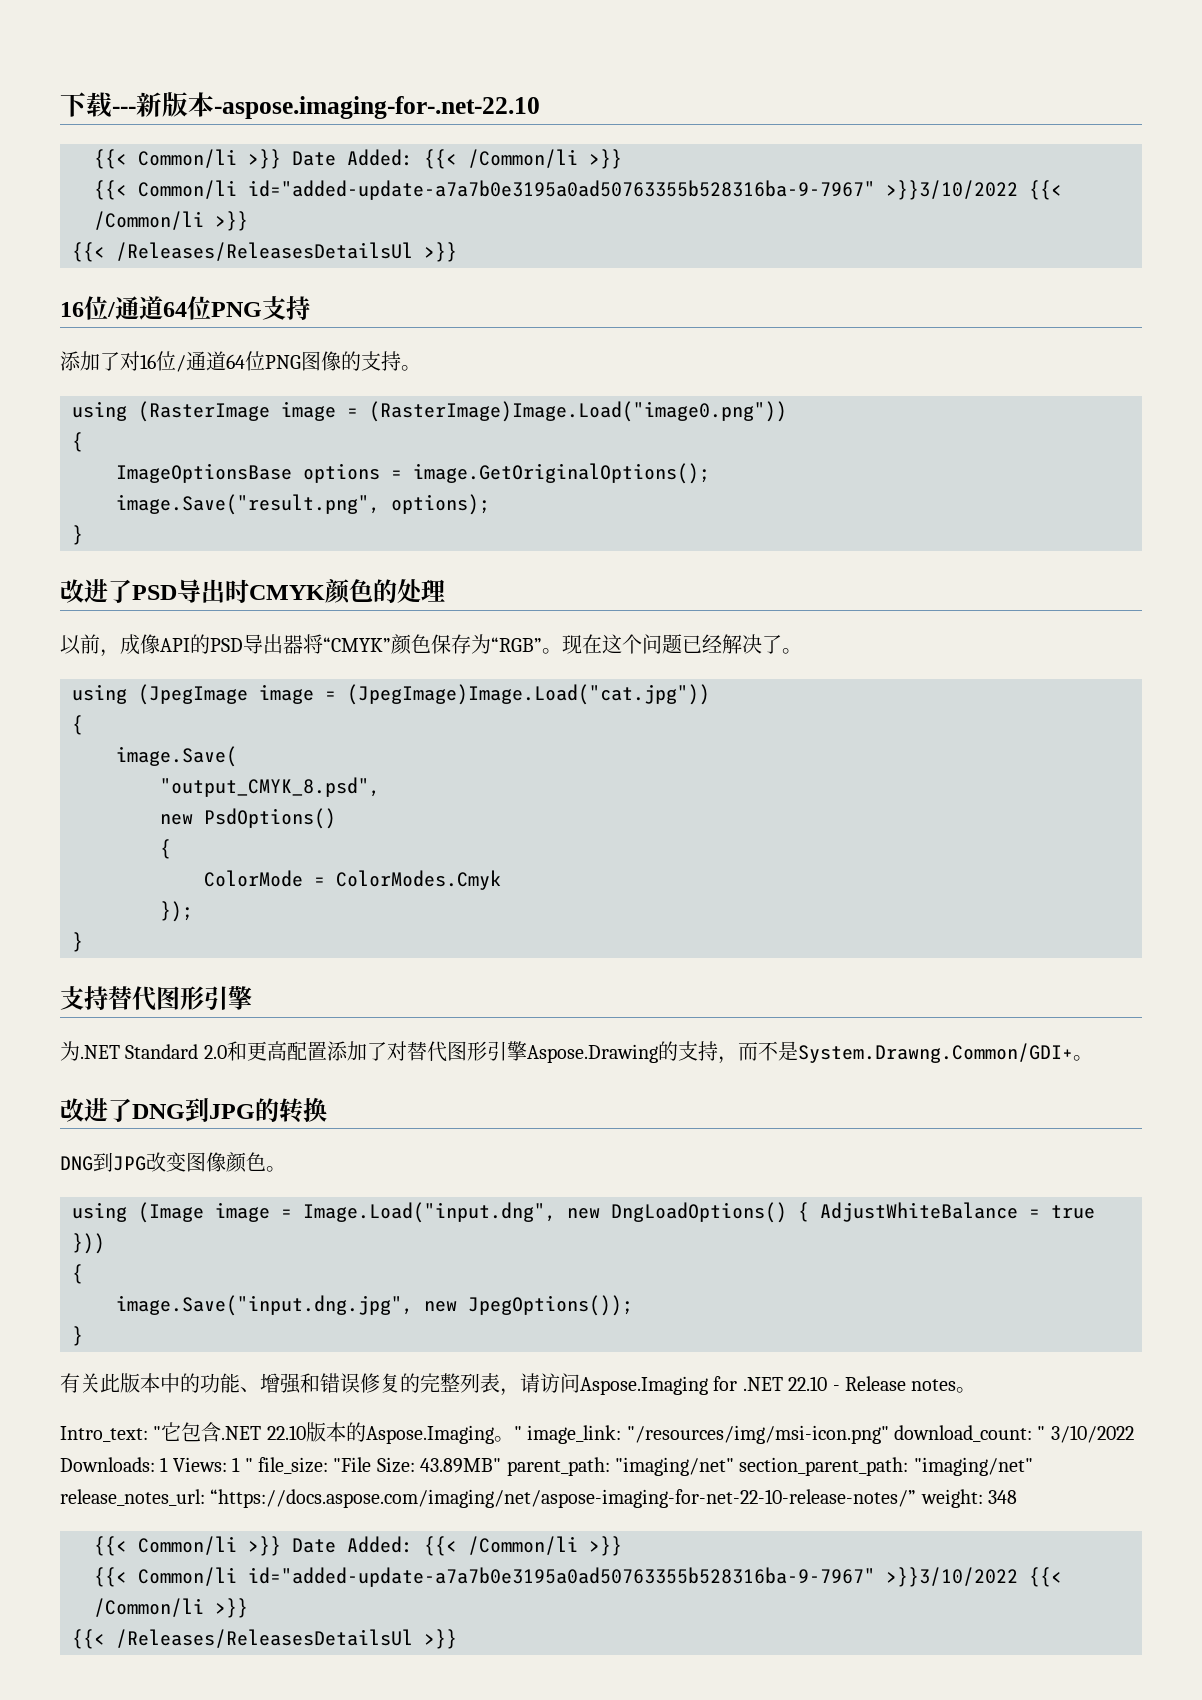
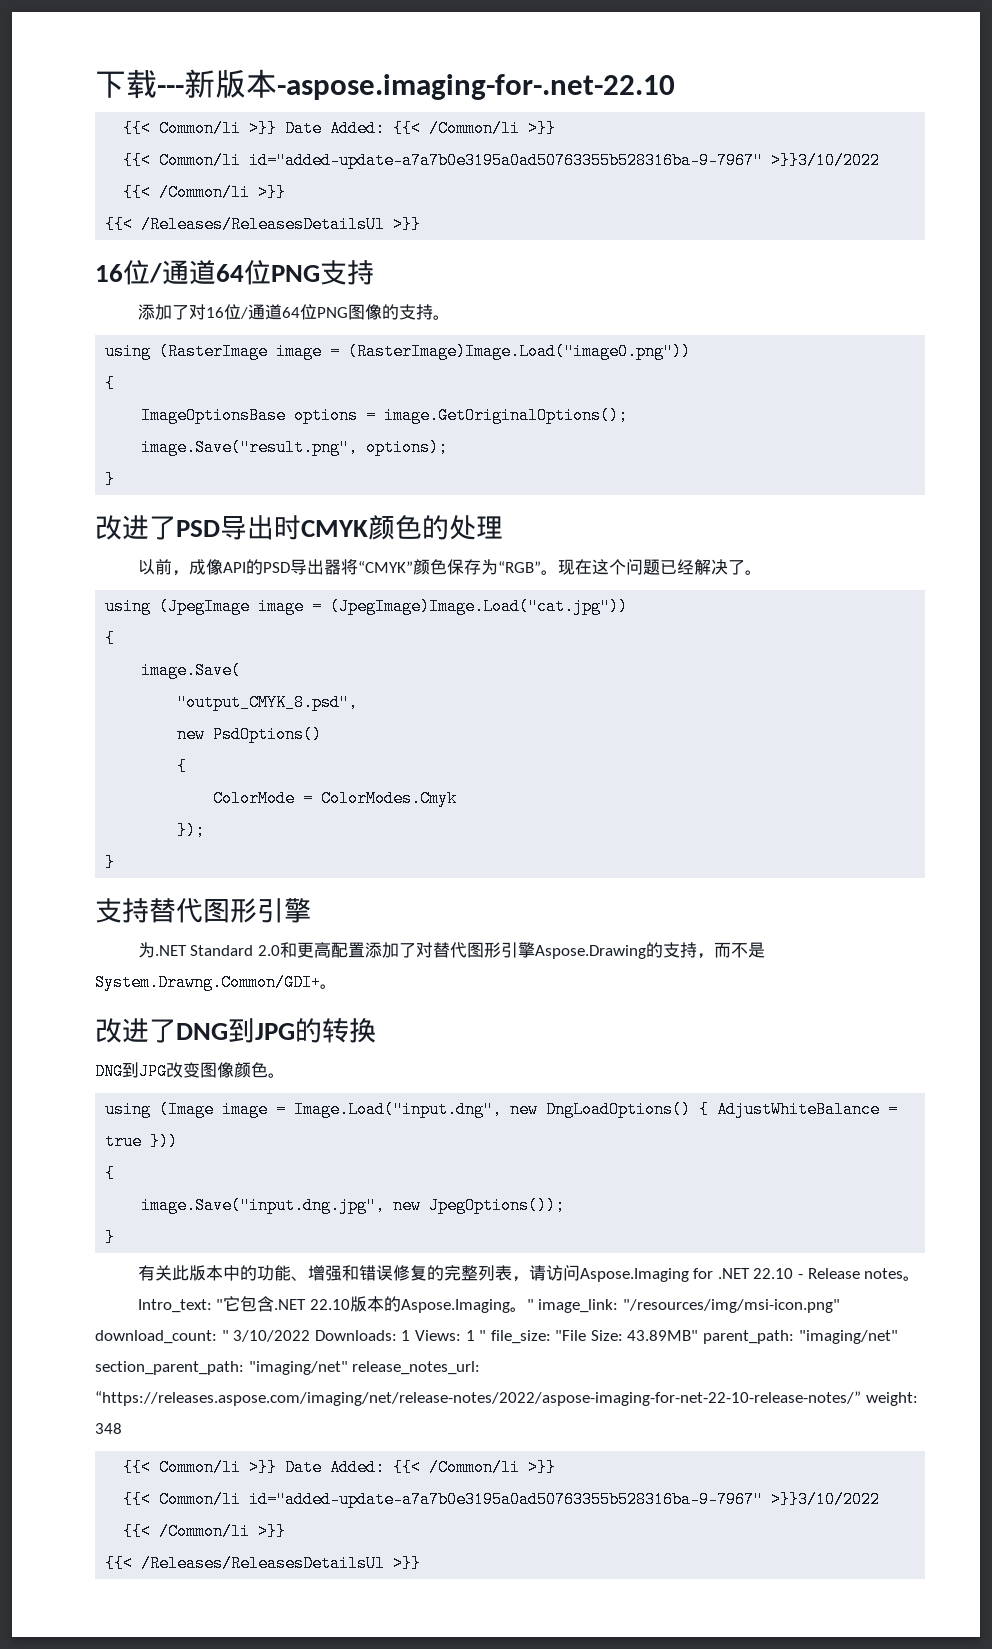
[210,1489,917,1508] “https://docs.aspose.com/imaging/net/aspose-imaging-for-net-22-10-release-notes/” -> [95,1391,861,1406] “https://releases.aspose.com/imaging/net/release-notes/2022/aspose-imaging-for-net-22-10-release-notes/”

